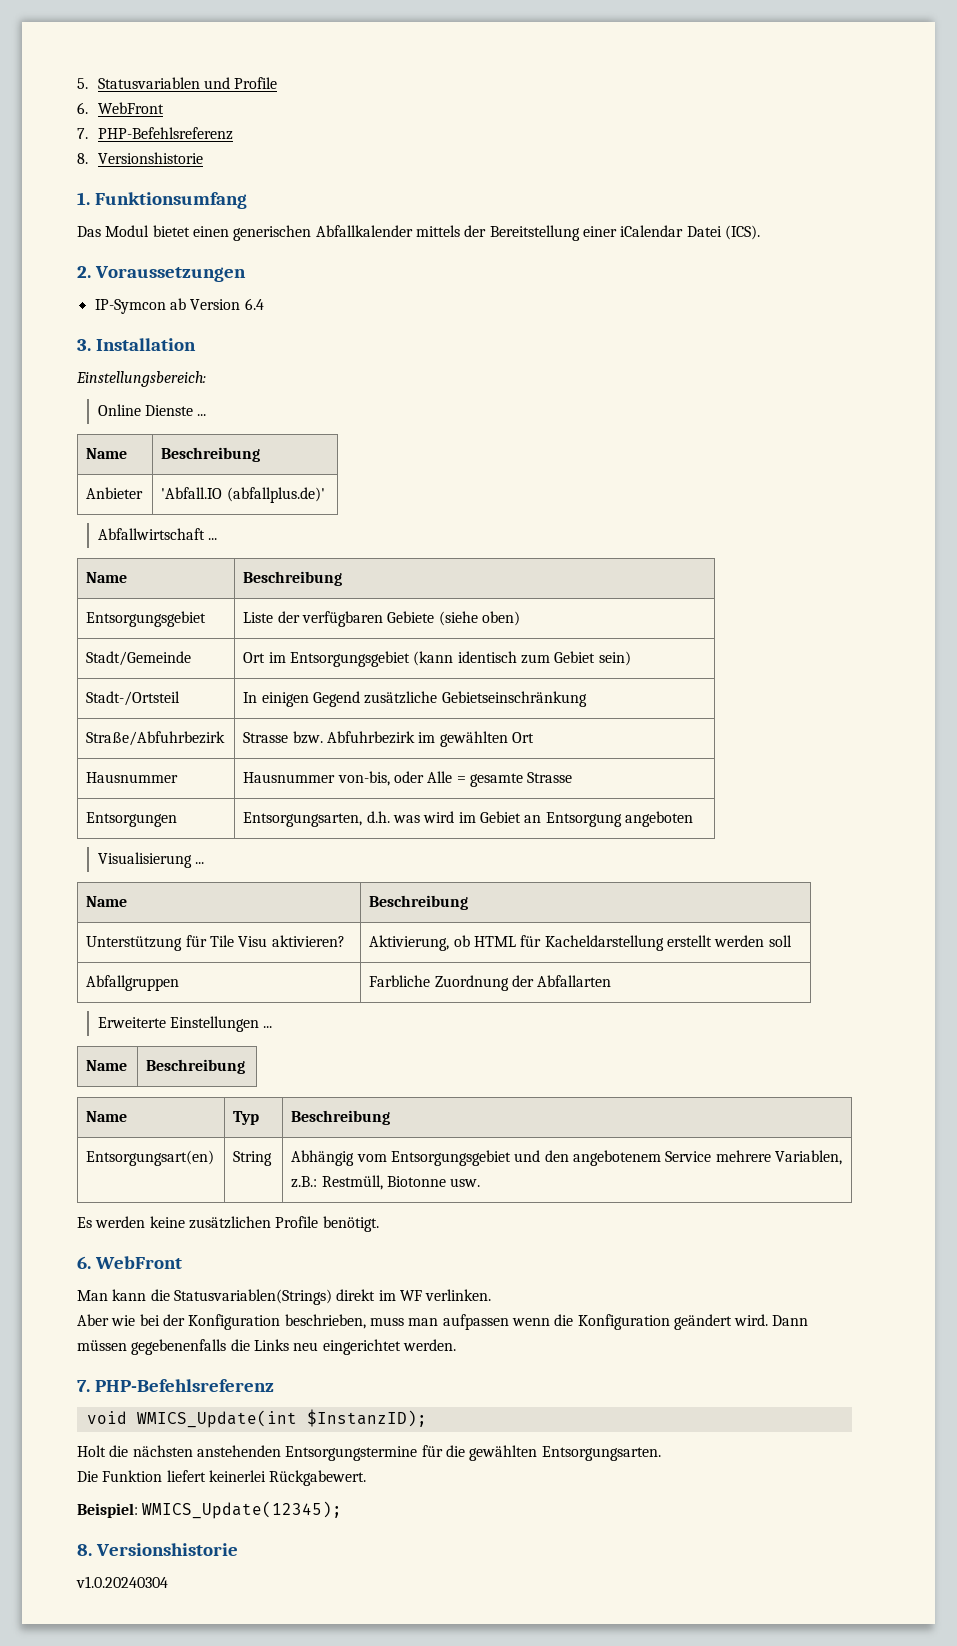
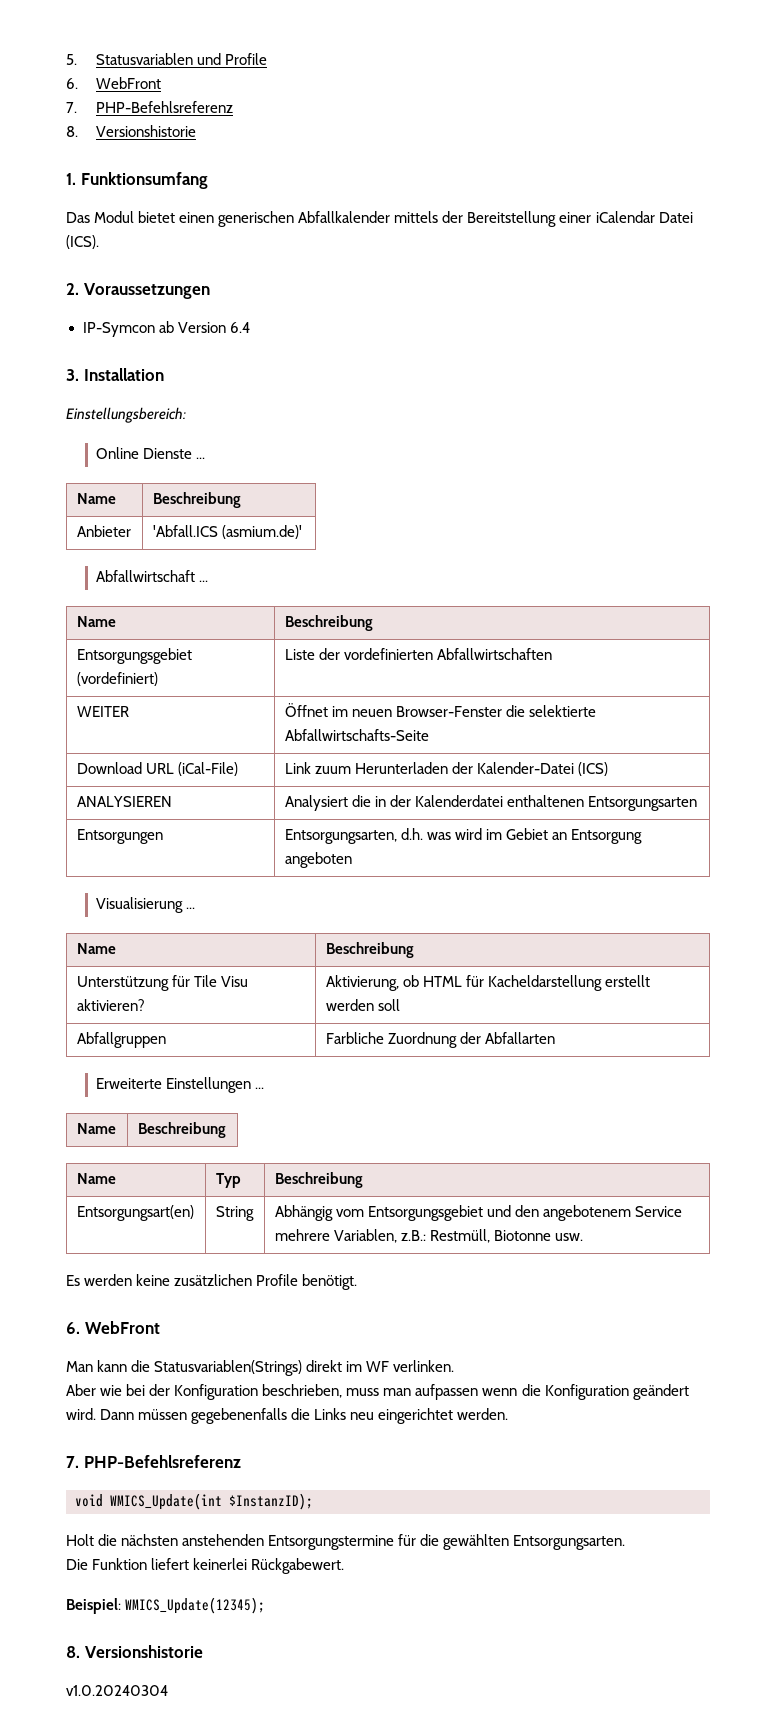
[161,487,325,503] 'Abfall.IO (abfallplus.de)' -> [152,525,302,539] 'Abfall.ICS (asmium.de)'
(207, 619) none -> [76,672,158,686] (vordefiniert)
[301,611,520,627] [86,651,192,666] [243,651,631,667] [86,691,181,706] [243,691,587,707] [86,731,226,746] [243,731,534,747] [86,772,179,783] [243,771,573,787] verfügbaren Gebiete (siehe oben) // Stadt/Gemeinde | Ort im Entsorgungsgebiet (kann identisch zum Gebiet sein) // Stadt-/Ortsteil | In einigen Gegend zusätzliche Gebietseinschränkung // Straße/Abfuhrbezirk | Strasse bzw. Abfuhrbezirk im gewählten Ort // Hausnummer | Hausnummer von-bis, oder Alle = gesamte Strasse -> [343,648,552,660] [76,706,129,717] [284,703,596,717] [284,729,429,741] [76,762,238,776] [284,762,608,776] [76,796,172,807] [284,795,698,811] vordefinierten Abfallwirtschaften // WEITER | Öffnet im neuen Browser-Fenster die selektierte Abfallwirtschafts-Seite // Download URL (iCal-File) | Link zuum Herunterladen der Kalender-Datei (ICS) // ANALYSIEREN | Analysiert die in der Kalenderdatei enthaltenen Entsorgungsarten

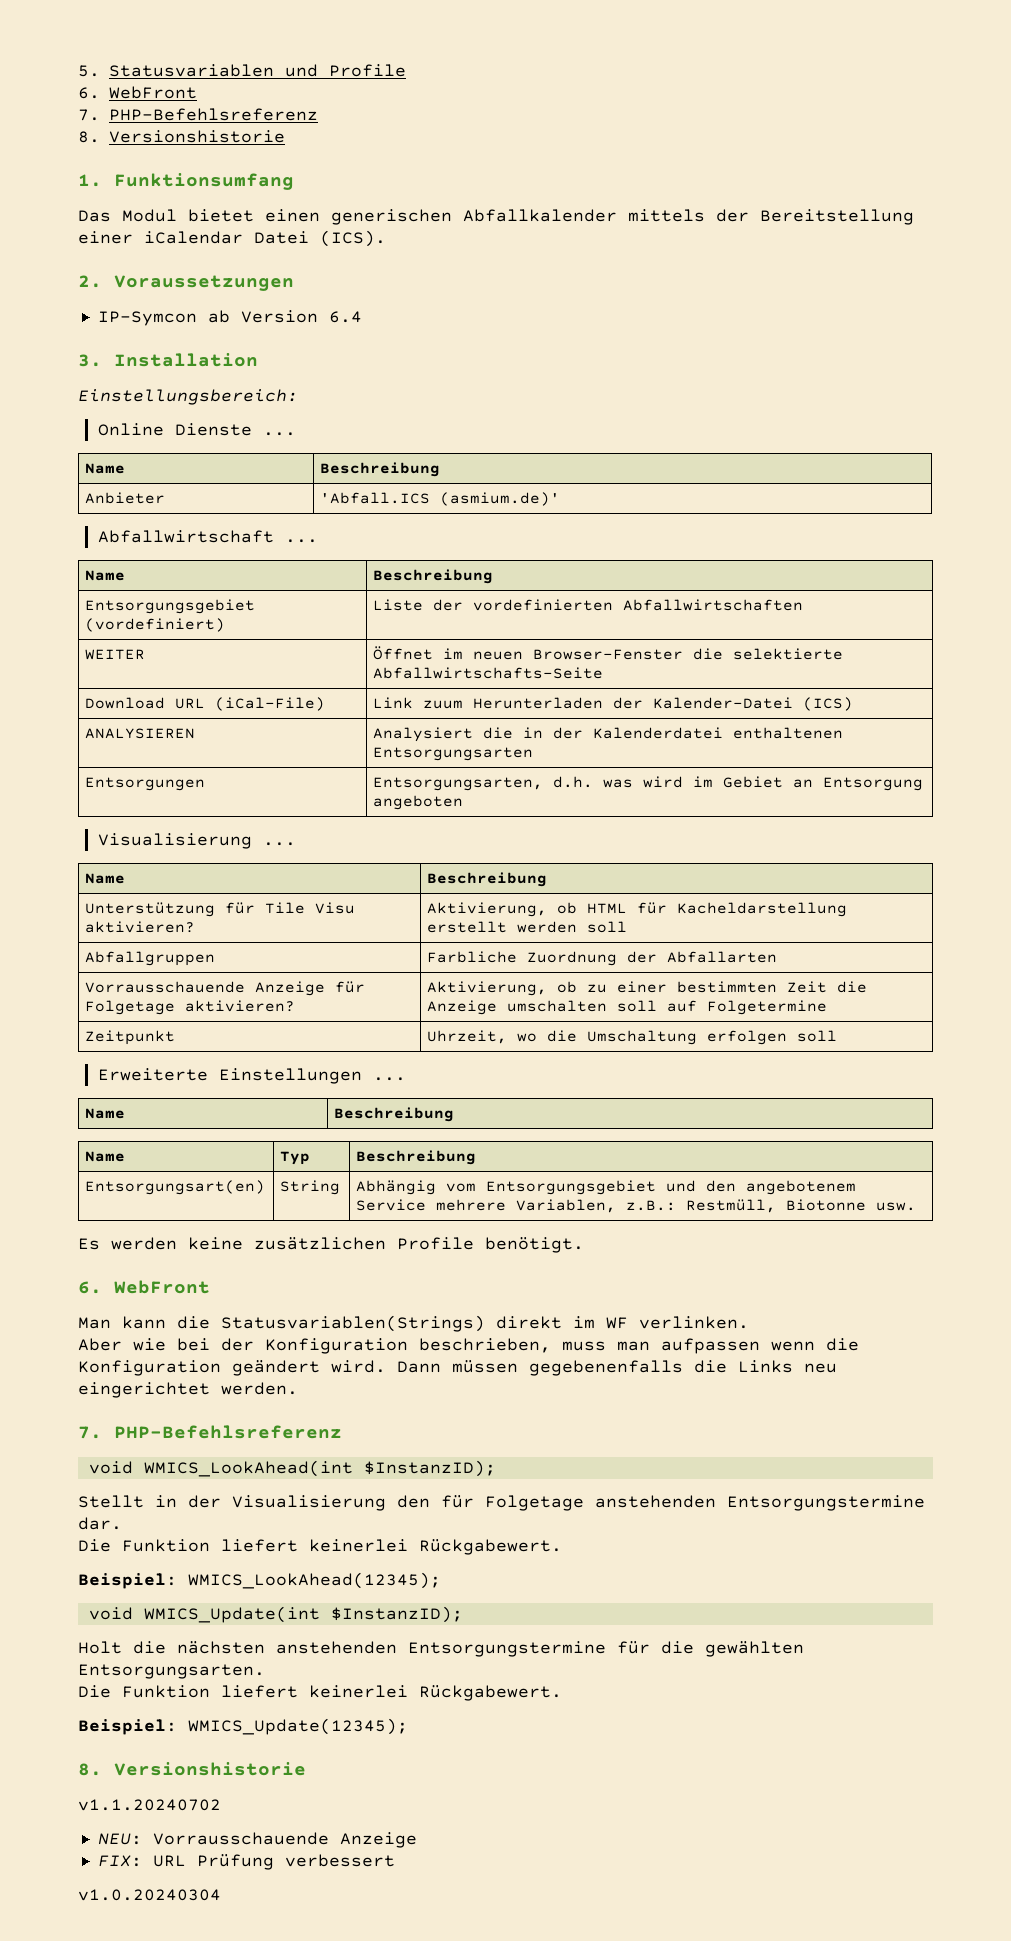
(555, 1038) none -> [85,981,366,996] [85,1000,296,1015] [427,981,868,996] [427,1000,828,1015] [85,1030,176,1045] [427,1030,838,1045] // Vorrausschauende Anzeige für Folgetage aktivieren? | Aktivierung, ob zu einer bestimmten Zeit die Anzeige umschalten soll auf Folgetermine // Zeitpunkt | Uhrzeit, wo die Umschaltung erfolgen soll
(241, 1461) none -> [88,1460,496,1477] [78,1495,925,1511] [78,1517,122,1530] [78,1539,562,1555] [78,1572,441,1589] // void WMICS_LookAhead(int $InstanzID); // Stellt in der Visualisierung den für Folgetage anstehenden Entsorgungstermine dar. // Die Funktion liefert keinerlei Rückgabewert. // Beispiel: WMICS_LookAhead(12345);
(203, 1651) none -> [78,1799,221,1811] [97,1832,417,1848] [97,1854,395,1870] // v1.1.20240702 // NEU: Vorrausschauende Anzeige // FIX: URL Prüfung verbessert

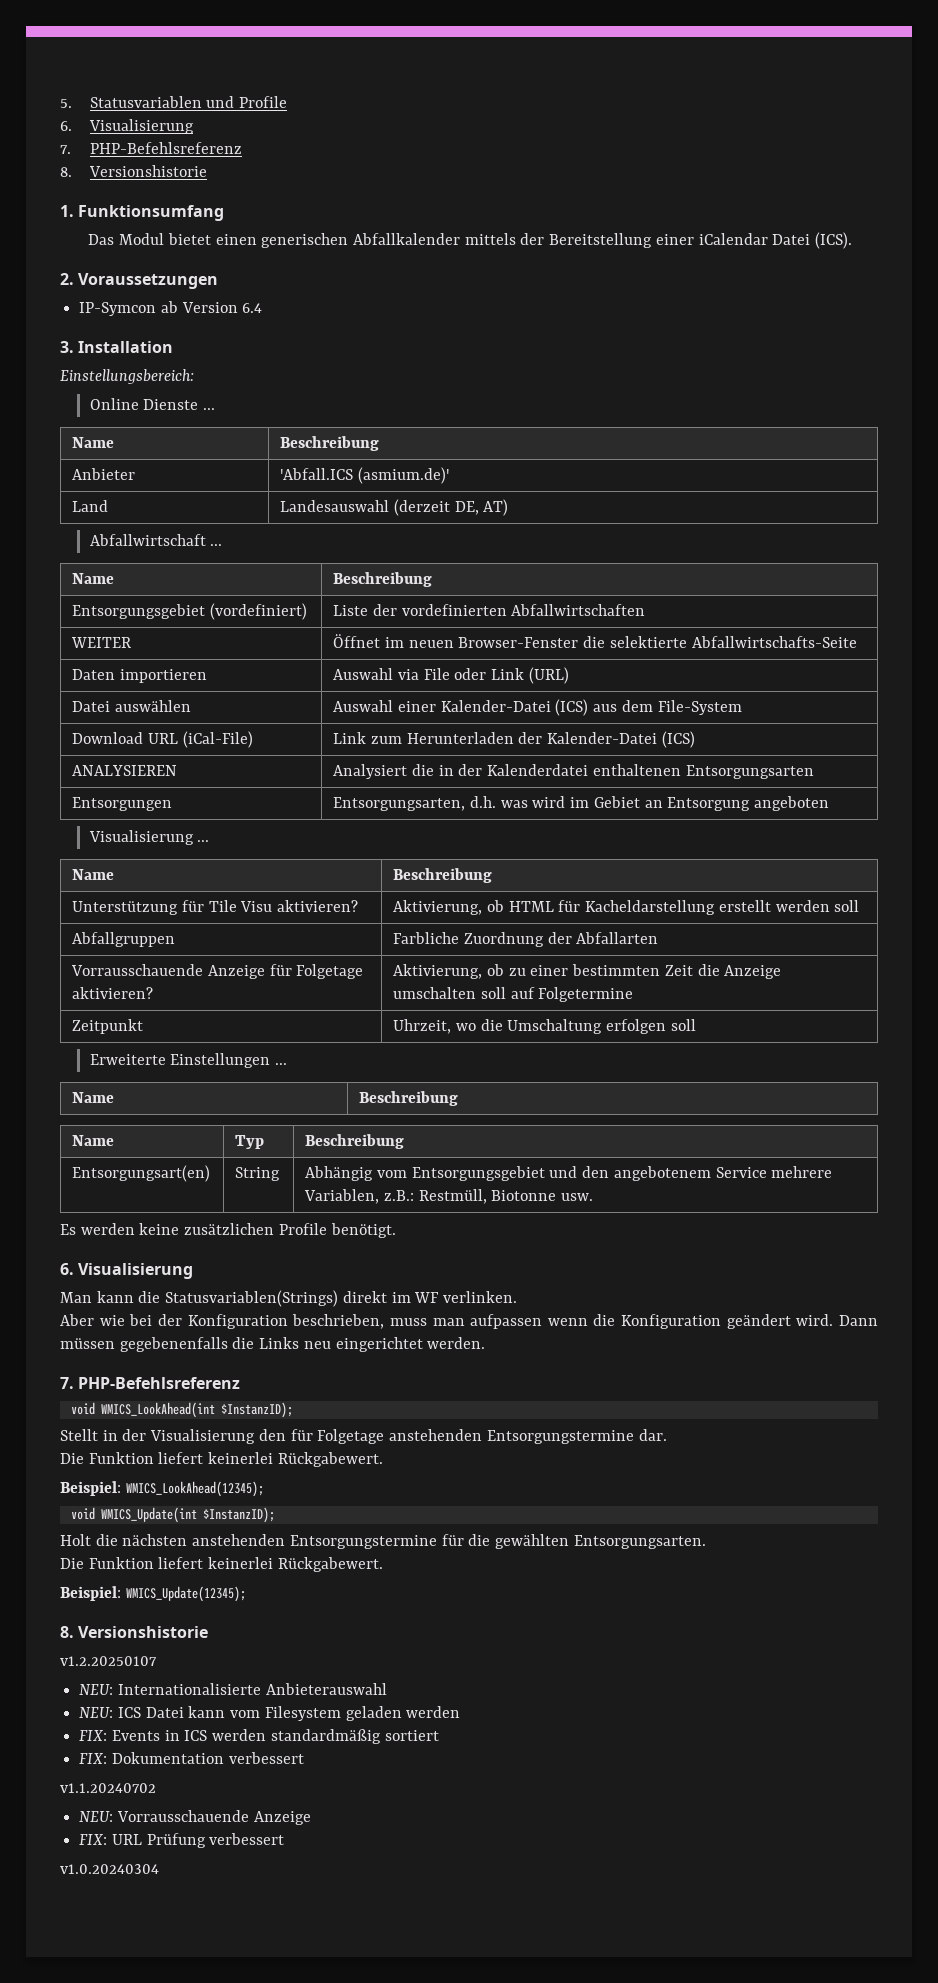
[109,86,197,99] WebFront -> [88,119,194,134] Visualisierung
(561, 499) none -> [72,500,109,512] [280,499,509,516] // Land | Landesauswahl (derzeit DE, AT)
(604, 673) none -> [72,669,207,683] [333,667,569,684] [72,700,191,712] [333,699,742,716] // Daten importieren | Auswahl via File oder Link (URL) // Datei auswählen | Auswahl einer Kalender-Datei (ICS) aus dem File-System
[423,700,464,709] zuum -> [370,736,402,744] zum
[114,1280,210,1294] WebFront -> [78,1263,194,1279] Visualisierung
(306, 1769) none -> [60,1656,157,1666] [79,1683,387,1695] [79,1706,461,1721] [79,1729,439,1744] [79,1752,304,1764] // v1.2.20250107 // NEU: Internationalisierte Anbieterauswahl // NEU: ICS Datei kann vom Filesystem geladen werden // FIX: Events in ICS werden standardmäßig sortiert // FIX: Dokumentation verbessert

